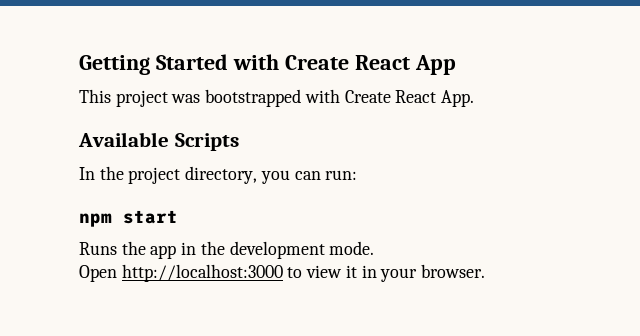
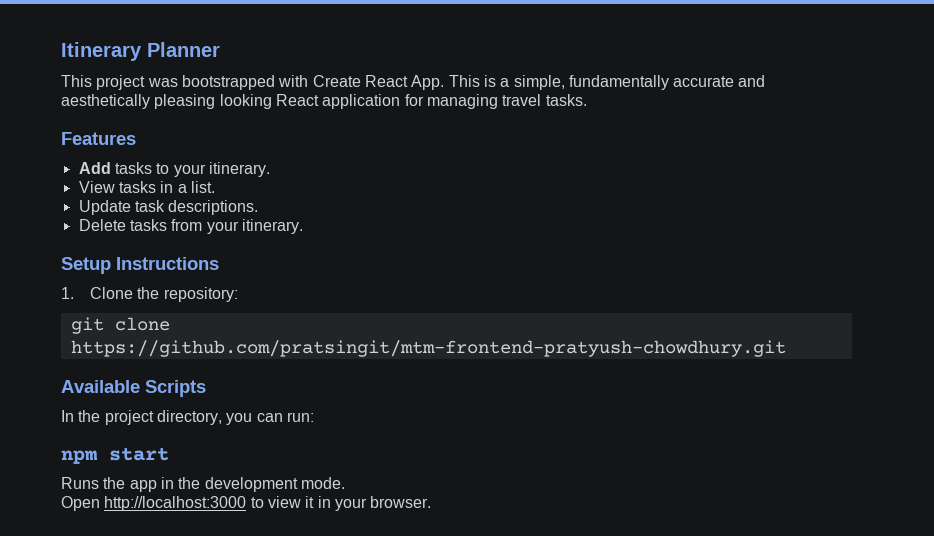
[79,54,456,75] Getting Started with Create React App -> [61,42,220,61] Itinerary Planner
(475, 98) none -> [448,75,766,90] [61,94,587,109] [61,132,136,145] [78,162,270,177] [78,181,215,193] [78,200,259,215] [78,219,303,234] [61,257,219,274] [61,287,238,302] [70,317,170,334] [70,340,786,357] This is a simple, fundamentally accurate and aesthetically pleasing looking React application for managing travel tasks. // Features // Add tasks to your itinerary. // View tasks in a list. // Update task descriptions. // Delete tasks from your itinerary. // Setup Instructions // 1. Clone the repository: // git clone https://github.com/pratsingit/mtm-frontend-pratyush-chowdhury.git

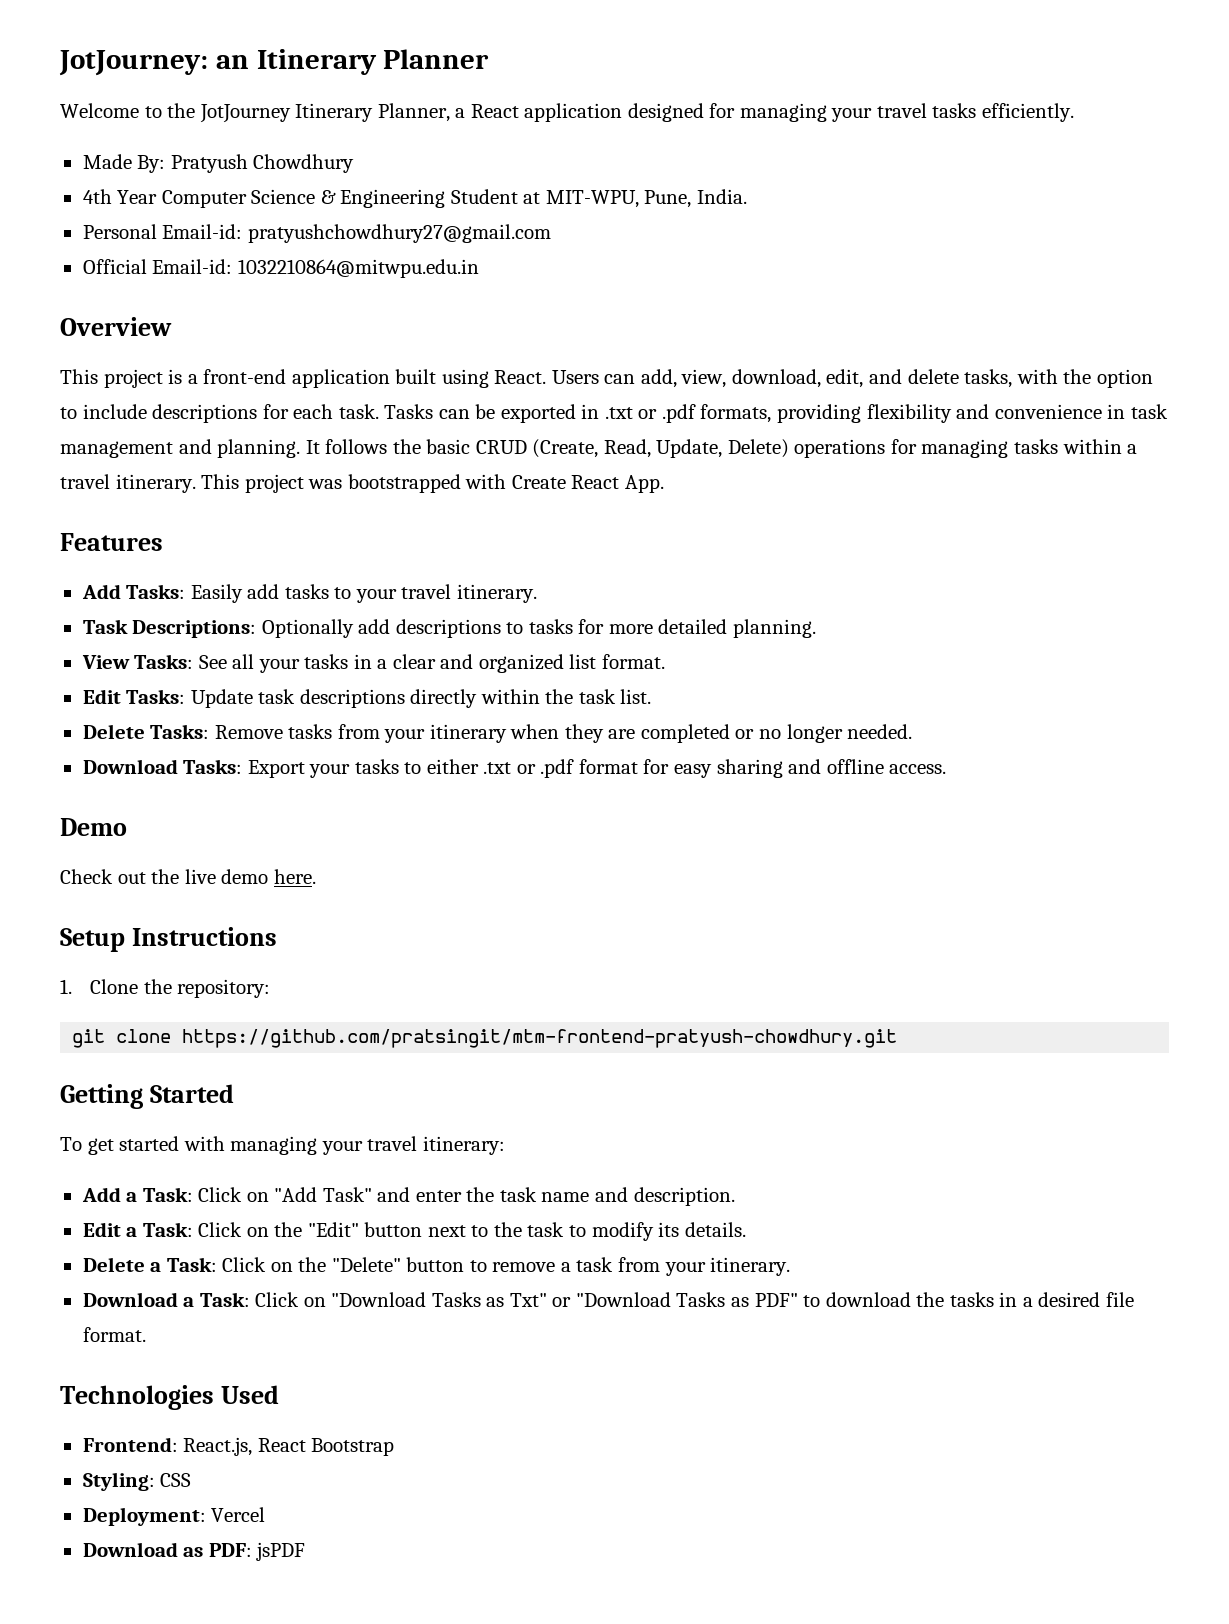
(61, 51) none -> [59,50,249,76] JotJourney: an
(220, 49) none -> [60,103,1075,123] [82,154,355,173] [82,189,747,208] [82,224,551,243] [82,259,479,278] [60,317,172,336] [60,369,1153,388] [60,404,1168,423] [60,439,1138,458] [60,474,196,493] Welcome to the JotJourney Itinerary Planner, a React application designed for managing your travel tasks efficiently. // Made By: Pratyush Chowdhury // 4th Year Computer Science & Engineering Student at MIT-WPU, Pune, India. // Personal Email-id: pratyushchowdhury27@gmail.com // Official Email-id: 1032210864@mitwpu.edu.in // Overview // This project is a front-end application built using React. Users can add, view, download, edit, and delete tasks, with the option to include descriptions for each task. Tasks can be exported in .txt or .pdf formats, providing flexibility and convenience in task management and planning. It follows the basic CRUD (Create, Read, Update, Delete) operations for managing tasks within a travel itinerary.
[448,75,766,90] [61,94,587,109] This is a simple, fundamentally accurate and aesthetically pleasing looking React application for managing travel tasks. -> (664, 484) none
(111, 168) none -> [126,584,280,603] Tasks: Easily add
[208,162,270,177] [78,181,215,193] [78,200,259,215] [78,219,126,231] itinerary. // View tasks in a list. // Update task descriptions. // Delete -> [401,584,537,603] [82,619,816,638] [81,654,665,673] [82,689,652,708] [82,724,283,739] travel itinerary. // Task Descriptions: Optionally add descriptions to tasks for more detailed planning. // View Tasks: See all your tasks in a clear and organized list format. // Edit Tasks: Update task descriptions directly within the task list. // Delete Tasks: Remove
[241,219,303,234] itinerary. -> [429,724,913,743] [82,759,947,778] [60,818,127,836] [60,869,316,884] itinerary when they are completed or no longer needed. // Download Tasks: Export your tasks to either .txt or .pdf format for easy sharing and offline access. // Demo // Check out the live demo here.
[61,380,206,397] [61,410,314,425] [61,447,169,464] [61,477,345,492] [61,496,432,511] Available Scripts // In the project directory, you can run: // npm start // Runs the app in the development mode. // Open http://localhost:3000 to view it in your browser. -> [60,1084,234,1109] [60,1136,505,1155] [81,1187,735,1206] [82,1222,746,1241] [82,1257,791,1276] [82,1292,1134,1307] [82,1327,146,1342] [60,1385,279,1410] [82,1437,395,1456] [82,1472,192,1491] [82,1507,266,1526] [82,1542,306,1561] Getting Started // To get started with managing your travel itinerary: // Add a Task: Click on "Add Task" and enter the task name and description. // Edit a Task: Click on the "Edit" button next to the task to modify its details. // Delete a Task: Click on the "Delete" button to remove a task from your itinerary. // Download a Task: Click on "Download Tasks as Txt" or "Download Tasks as PDF" to download the tasks in a desired file format. // Technologies Used // Frontend: React.js, React Bootstrap // Styling: CSS // Deployment: Vercel // Download as PDF: jsPDF

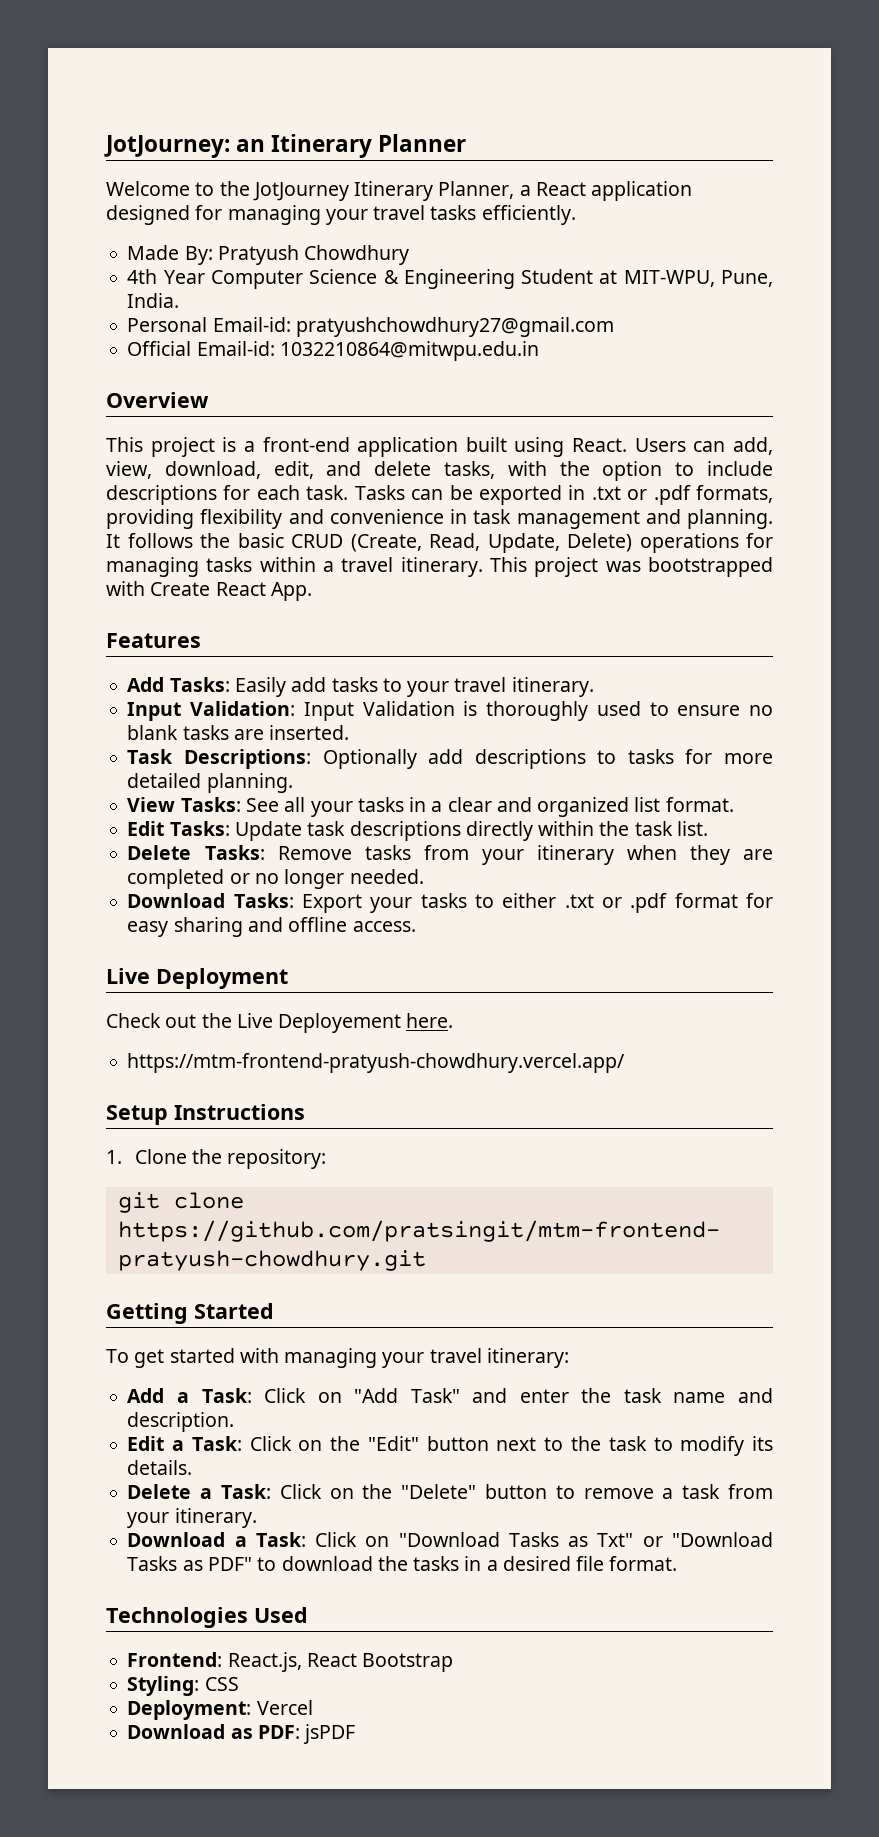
(537, 593) none -> [127,701,773,721] [127,725,350,740] // Input Validation: Input Validation is thoroughly used to ensure no blank tasks are inserted.
[60,818,127,836] Demo -> [106,968,288,989] Live Deployment
[184,869,269,884] live demo -> [236,1013,402,1033] Live Deployement
(316, 876) none -> [127,1053,626,1073] // https://mtm-frontend-pratyush-chowdhury.vercel.app/

